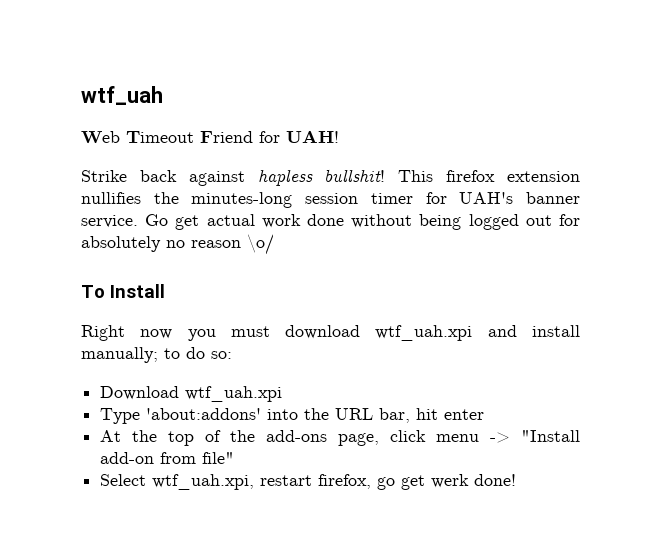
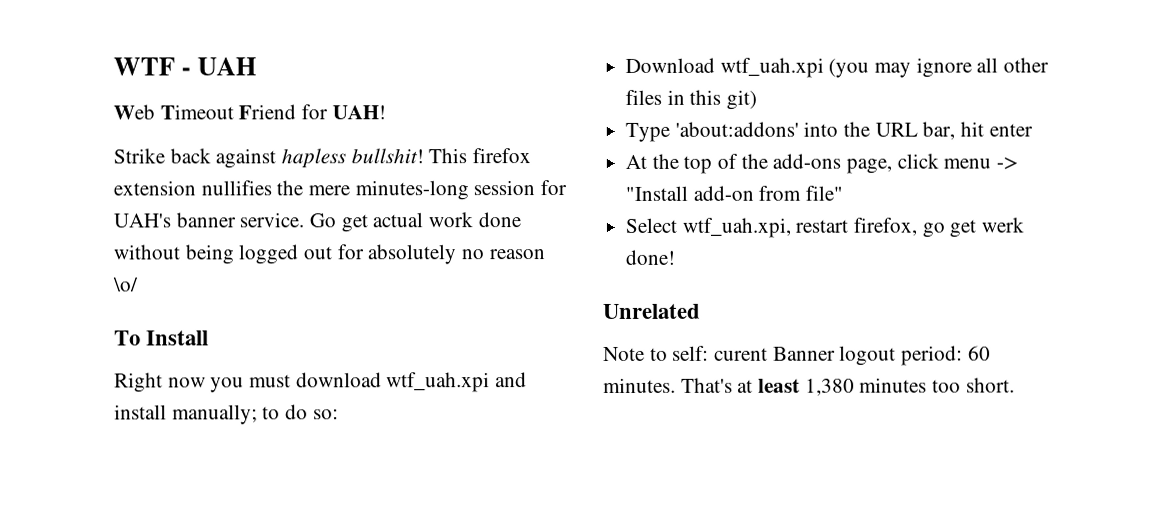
[81,86,163,105] wtf_uah -> [113,57,258,76] WTF - UAH
(179, 198) none -> [308,185,351,196] mere
[370,193,413,204] timer -> (536, 188) none
(283, 394) none -> [828,57,1050,78] [625,89,758,110] (you may ignore all other files in this git)
(517, 480) none -> [603,303,701,319] [603,345,991,366] [603,377,1015,396] // Unrelated // Note to self: curent Banner logout period: 60 minutes. That's at least 1,380 minutes too short.

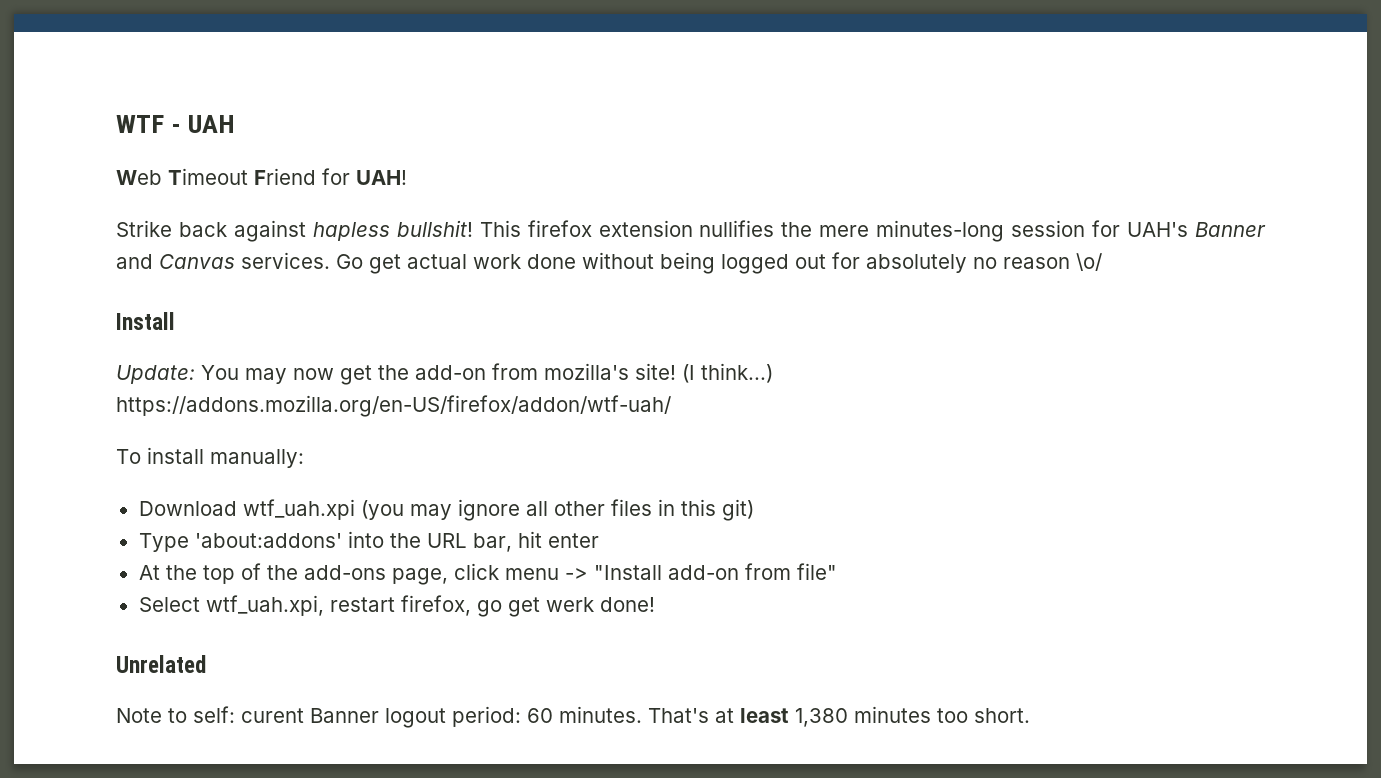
[175,212,305,228] banner service. -> [1194,222,1266,237] [116,252,330,269] Banner and Canvas services.
[114,330,141,346] To -> (1102, 262) none
[114,372,528,393] [114,404,339,425] Right now you must download wtf_uah.xpi and install manually; to do so: -> [116,363,773,385] [116,395,671,417] [116,447,304,468] Update: You may now get the add-on from mozilla's site! (I think...) https://addons.mozilla.org/en-US/firefox/addon/wtf-uah/ // To install manually:

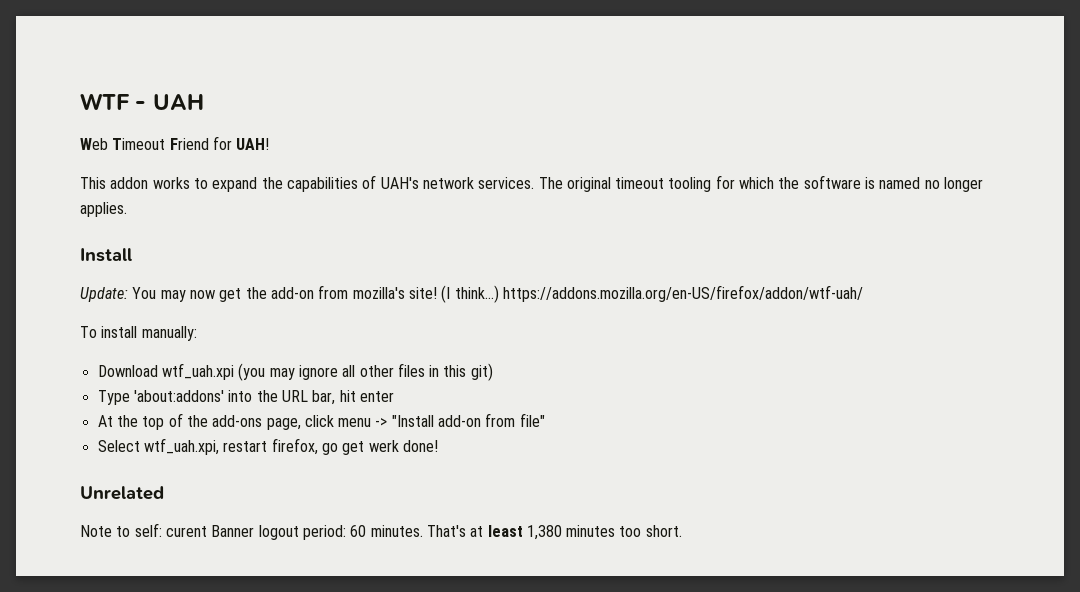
[116,220,1266,242] [116,252,1102,274] Strike back against hapless bullshit! This firefox extension nullifies the mere minutes-long session for UAH's Banner and Canvas services. Go get actual work done without being logged out for absolutely no reason \o/ -> [80,175,984,192] [80,202,127,217] This addon works to expand the capabilities of UAH's network services. The original timeout tooling for which the software is named no longer applies.

